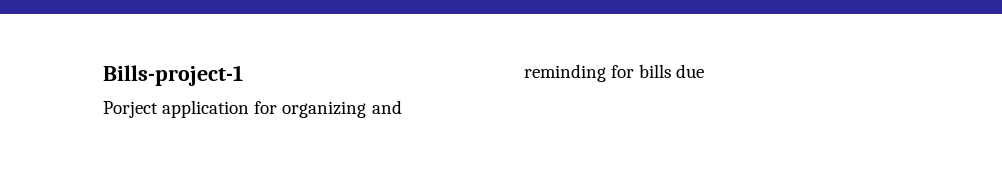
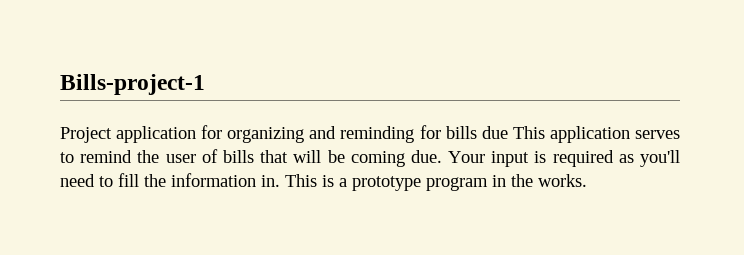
[103,101,158,118] Porject -> [60,127,112,143] Project
(705, 71) none -> [512,126,680,143] [60,149,680,167] [60,173,587,191] This application serves to remind the user of bills that will be coming due. Your input is required as you'll need to fill the information in. This is a prototype program in the works.

